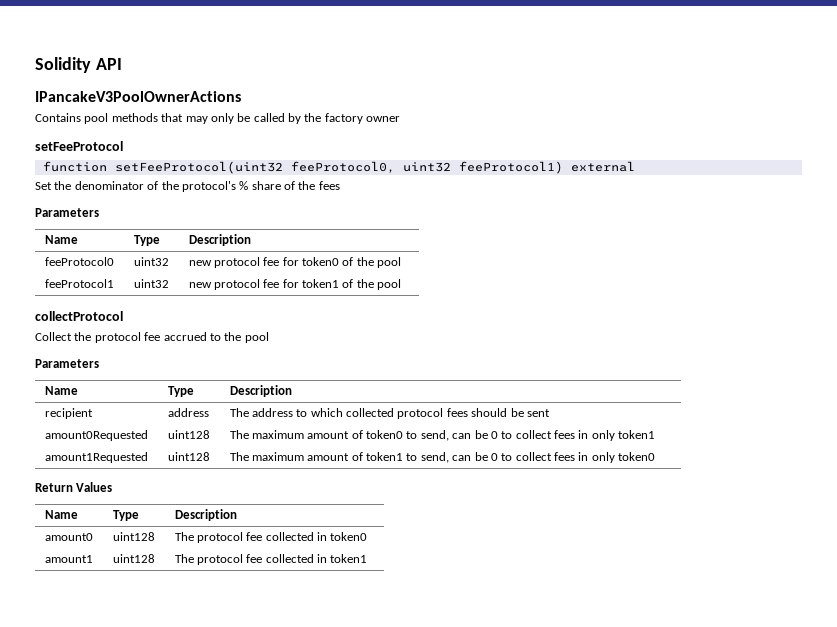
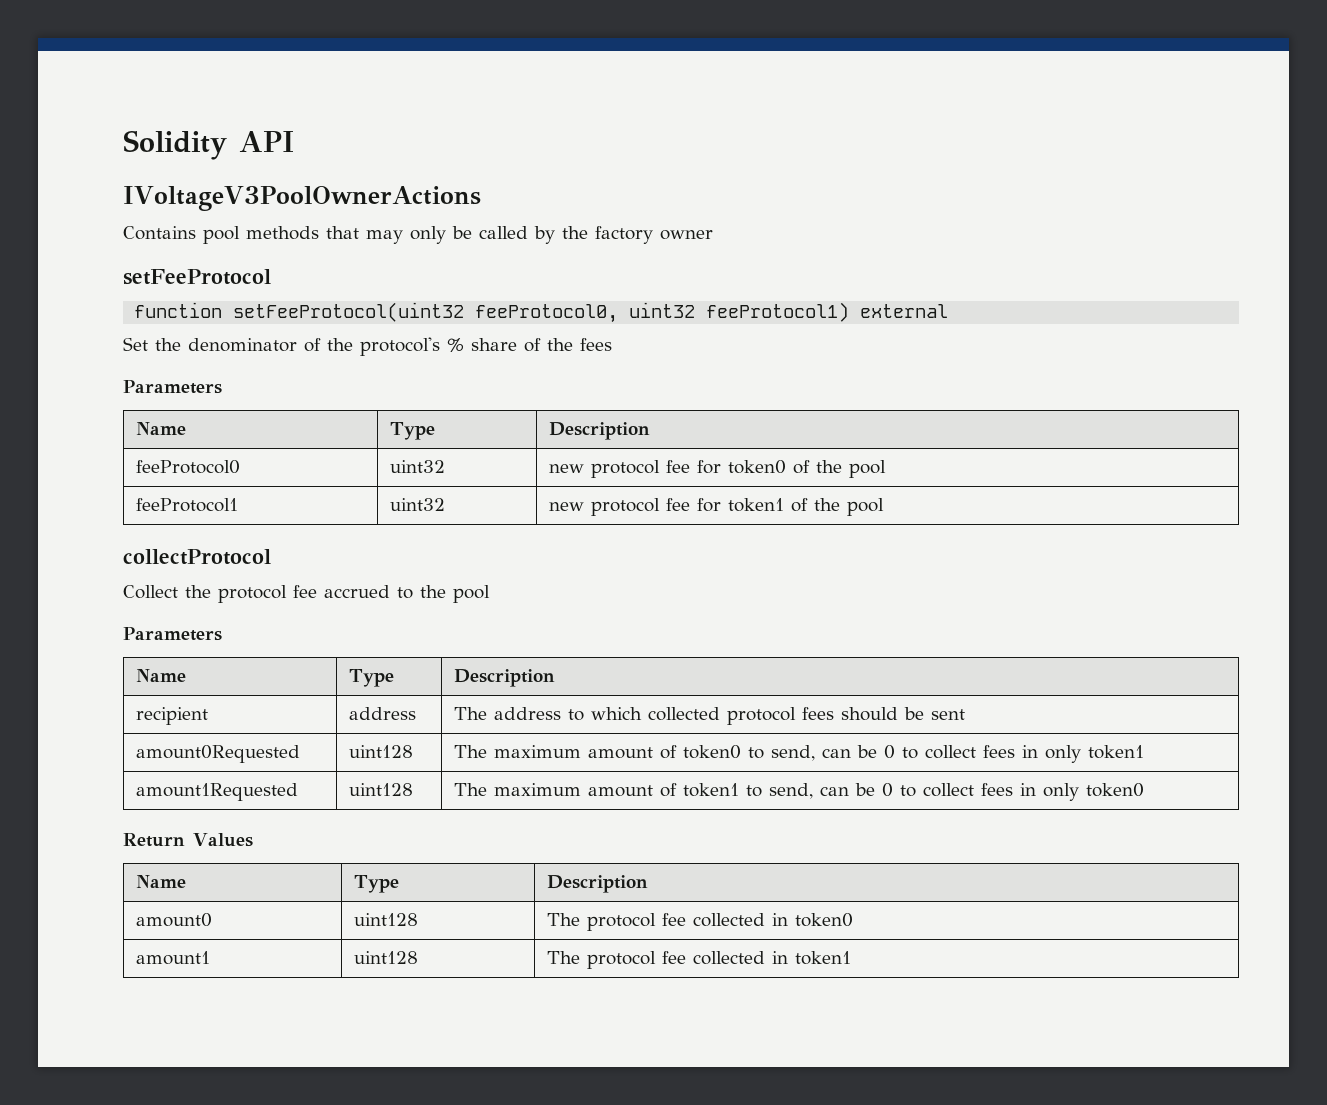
[35,91,241,102] IPancakeV3PoolOwnerActions -> [123,186,481,211] IVoltageV3PoolOwnerActions

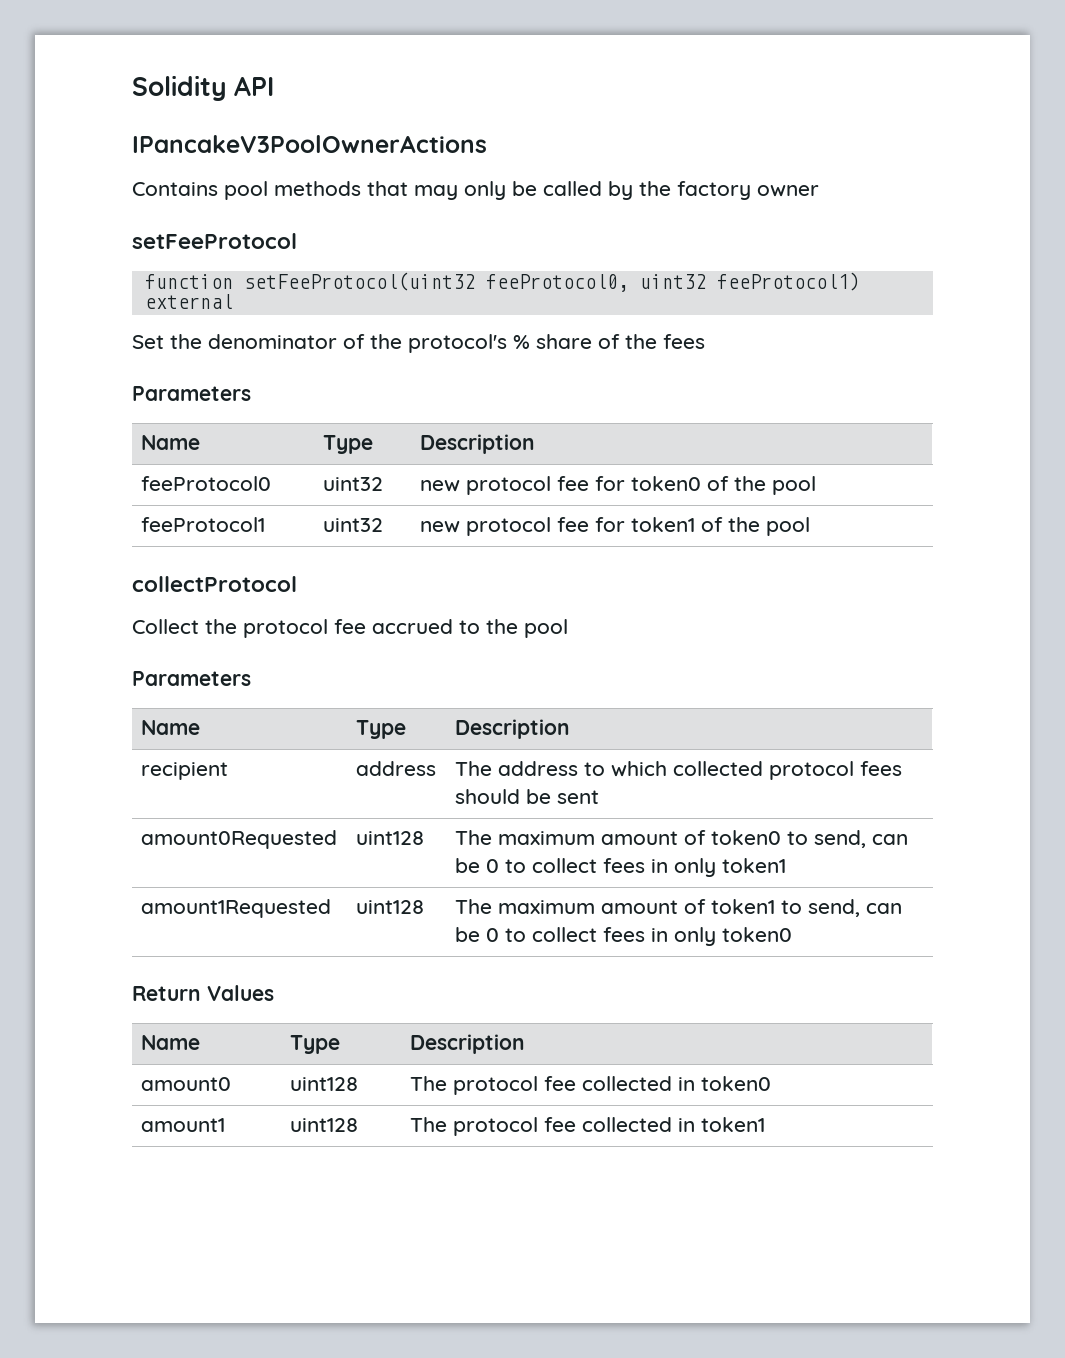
[123,186,481,211] IVoltageV3PoolOwnerActions -> [132,135,487,153] IPancakeV3PoolOwnerActions

